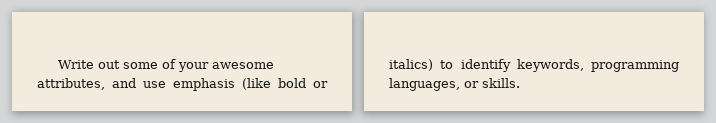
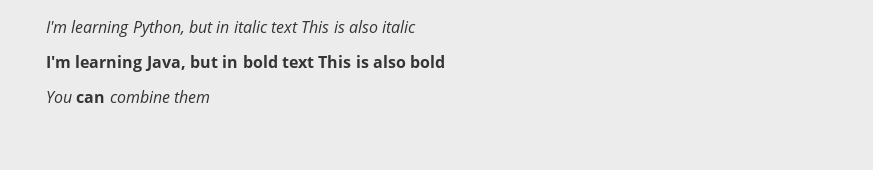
[58,59,275,72] [37,78,328,91] [389,59,679,72] [389,78,520,91] Write out some of your awesome attributes, and use emphasis (like bold or italics) to identify keywords, programming languages, or skills. -> [46,20,417,37] [46,55,446,72] [46,90,210,103] I'm learning Python, but in italic text This is also italic // I'm learning Java, but in bold text This is also bold // You can combine them

